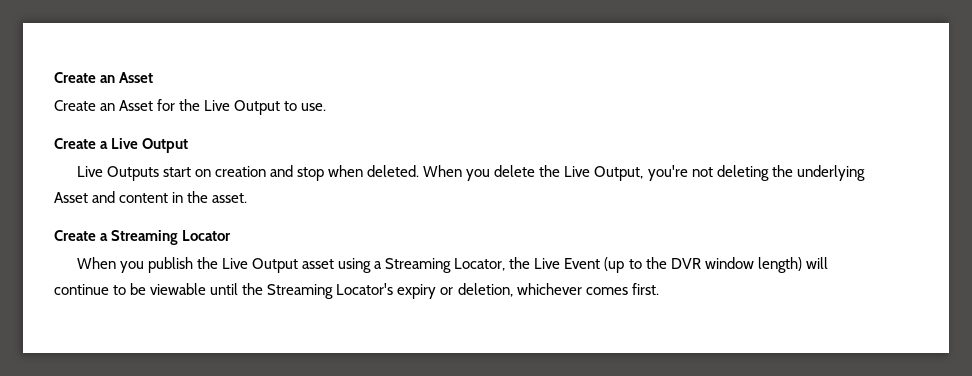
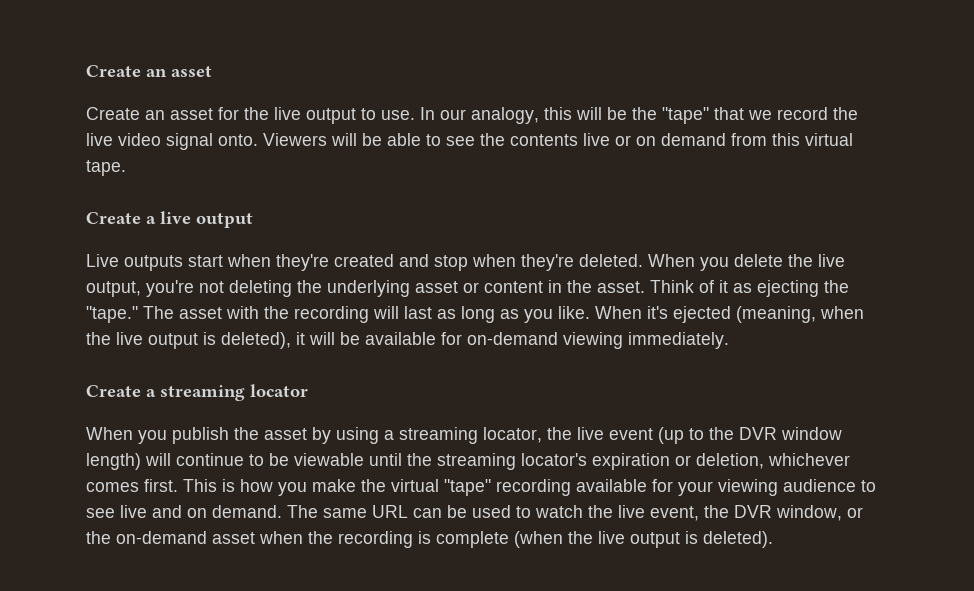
[54,72,154,83] [54,100,154,111] Create an Asset // Create an Asset -> [86,65,212,77] [86,107,213,120] Create an asset // Create an asset
[204,100,281,115] Live Output -> [274,107,356,124] live output
[54,138,189,153] [76,166,266,181] // Create a Live Output // Live Outputs start on creation -> [420,107,858,124] [86,133,853,150] [86,160,126,176] [86,211,253,228] [86,254,394,271] In our analogy, this will be the "tape" that we record the live video signal onto. Viewers will be able to see the contents live or on demand from this virtual tape. // Create a live output // Live outputs start when they're created
(364, 171) none -> [521,254,574,271] they're
[564,166,644,181] Live Output, -> [818,254,845,267] [86,281,141,297] live output,
[54,191,116,203] Asset and -> [415,281,479,293] asset or
[54,230,232,245] // Create a Streaming Locator -> [650,280,849,297] [86,306,864,323] [86,332,729,349] [86,384,308,401] Think of it as ejecting the "tape." The asset with the recording will last as long as you like. When it's ejected (meaning, when the live output is deleted), it will be available for on-demand viewing immediately. // Create a streaming locator
[221,257,601,273] Live Output asset using a Streaming Locator, the Live Event -> [264,427,653,444] asset by using a streaming locator, the live event
[267,283,437,299] Streaming Locator's expiry -> [437,453,670,470] streaming locator's expiration
(659, 289) none -> [183,479,876,496] [86,505,863,521] [86,531,773,548] This is how you make the virtual "tape" recording available for your viewing audience to see live and on demand. The same URL can be used to watch the live event, the DVR window, or the on-demand asset when the recording is complete (when the live output is deleted).

